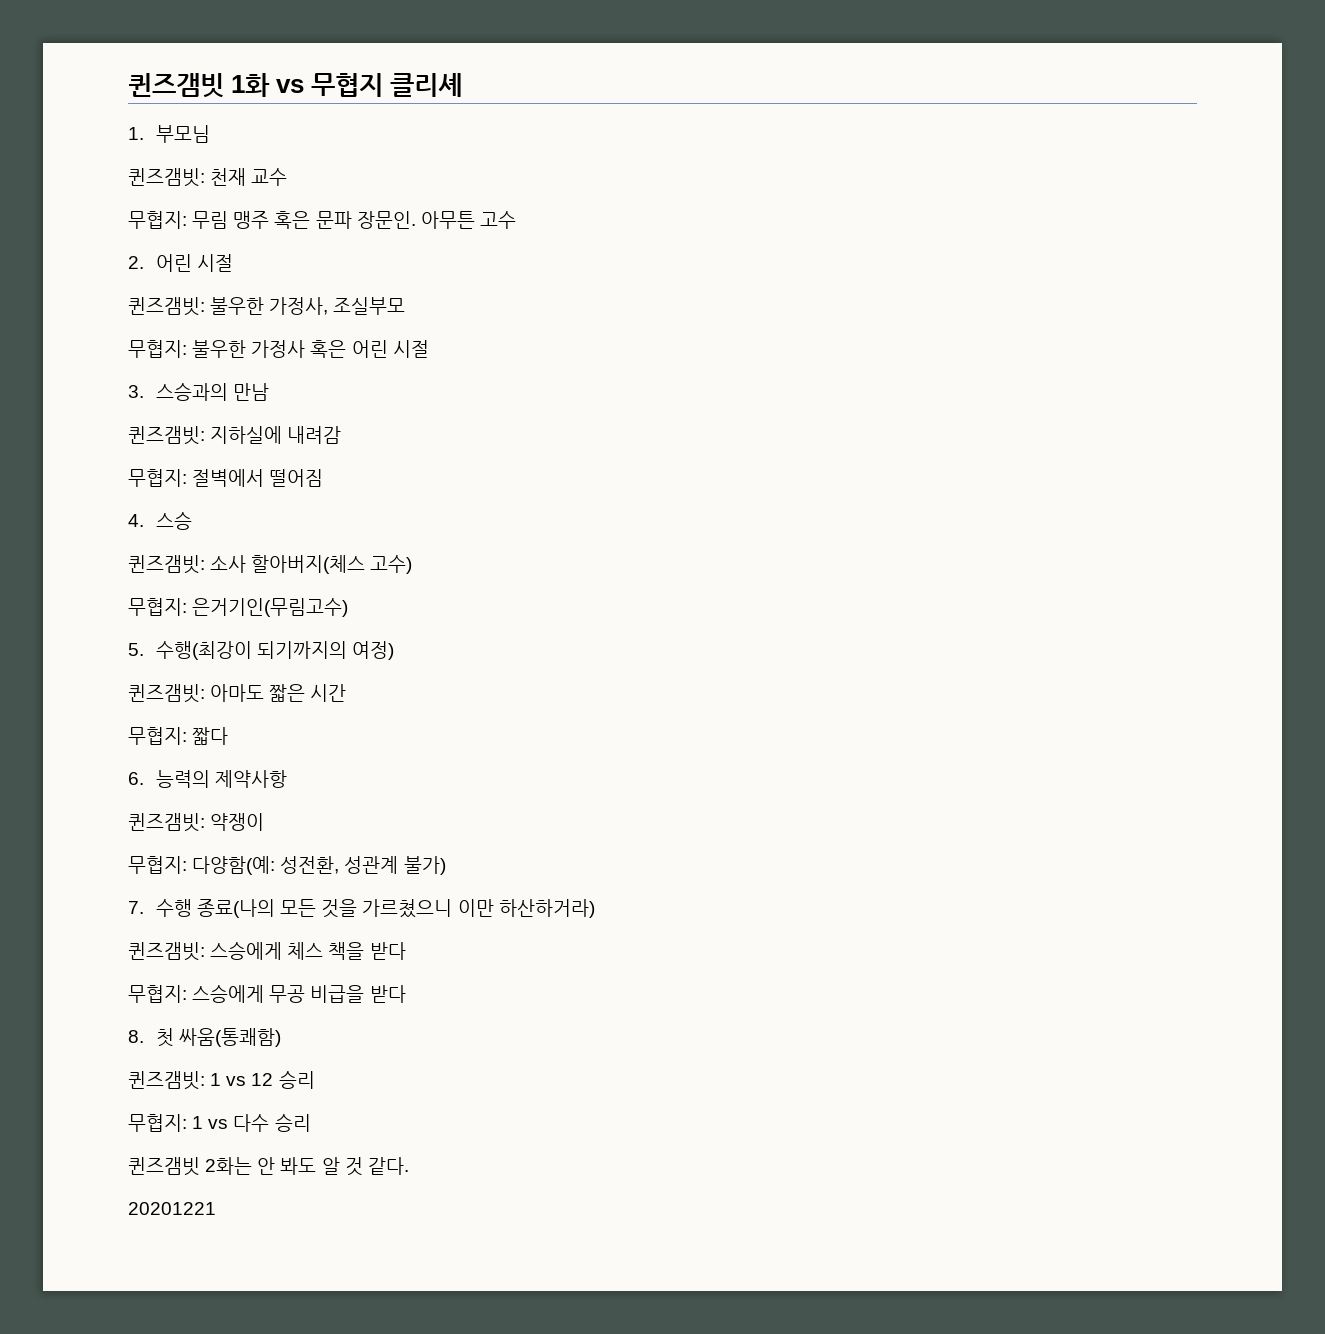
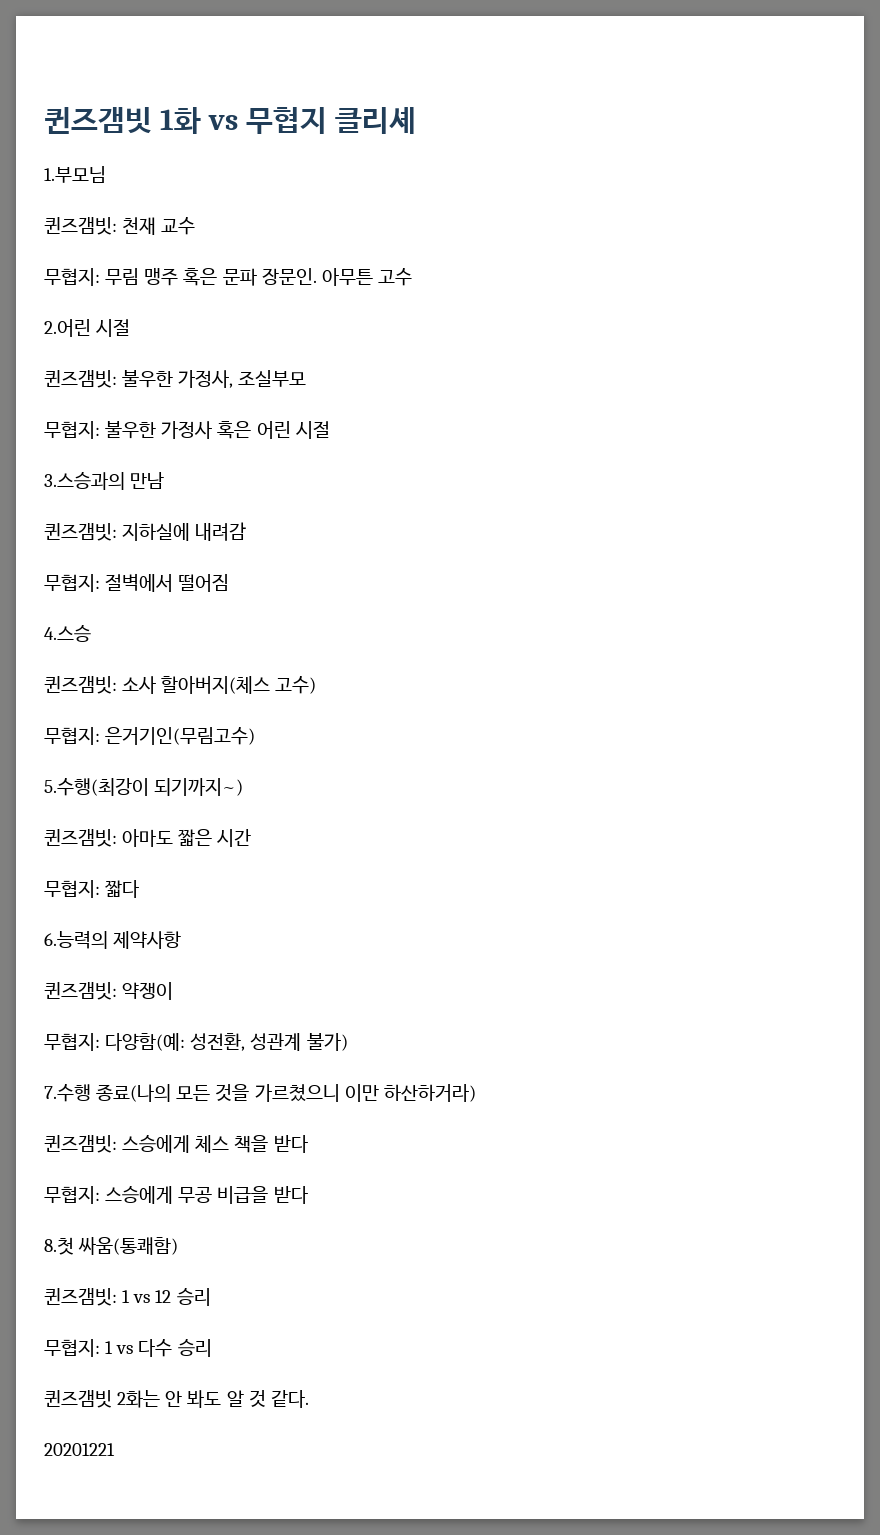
[128,125,210,143] 1. 부모님 -> [44,166,106,183] 1.부모님
[128,254,192,272] 2. 어린 -> [44,319,91,337] 2.어린
[128,382,228,401] 3. 스승과의 -> [44,472,125,490] 3.스승과의
[128,511,192,530] 4. 스승 -> [44,625,91,642] 4.스승
[128,641,395,660] 5. 수행(최강이 되기까지의 여정) -> [44,778,244,796] 5.수행(최강이 되기까지~)
[128,770,210,788] 6. 능력의 -> [44,931,108,949] 6.능력의
[128,899,192,917] 7. 수행 -> [44,1084,91,1102] 7.수행
[128,1028,174,1047] 8. 첫 -> [44,1237,74,1255] 8.첫

